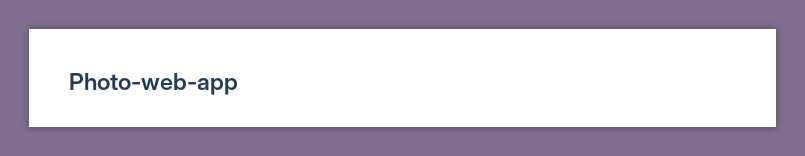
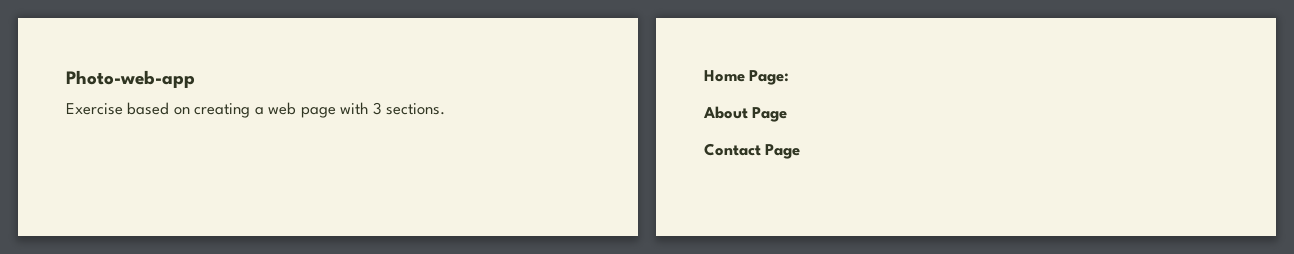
(238, 84) none -> [66,102,446,118] [704,70,790,85] [703,106,788,122] [704,143,801,159] // Exercise based on creating a web page with 3 sections. // Home Page: // About Page // Contact Page

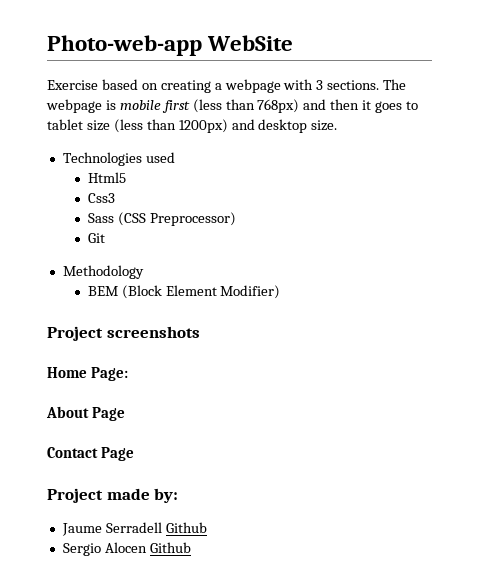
(195, 79) none -> [207,35,294,51] WebSite
[268,102,336,118] web page -> [224,79,281,93] webpage
(446, 109) none -> [383,79,407,90] [46,99,419,113] [47,119,338,133] [62,152,175,166] [87,172,126,183] [87,193,115,203] [87,212,236,226] [87,233,105,243] [62,265,144,279] [87,285,281,299] [47,326,200,341] The webpage is mobile first (less than 768px) and then it goes to tablet size (less than 1200px) and desktop size. // Technologies used // Html5 // Css3 // Sass (CSS Preprocessor) // Git // Methodology // BEM (Block Element Modifier) // Project screenshots
(801, 151) none -> [47,488,179,503] [61,522,207,536] [62,542,191,556] // Project made by: // Jaume Serradell Github // Sergio Alocen Github

